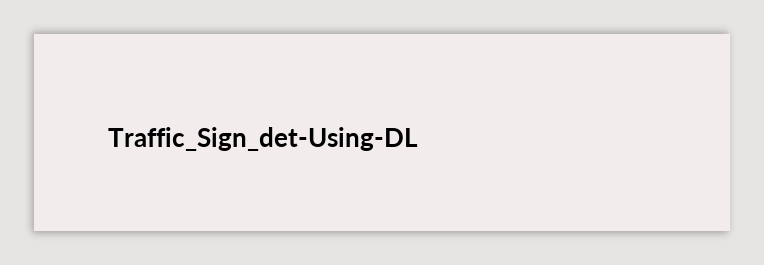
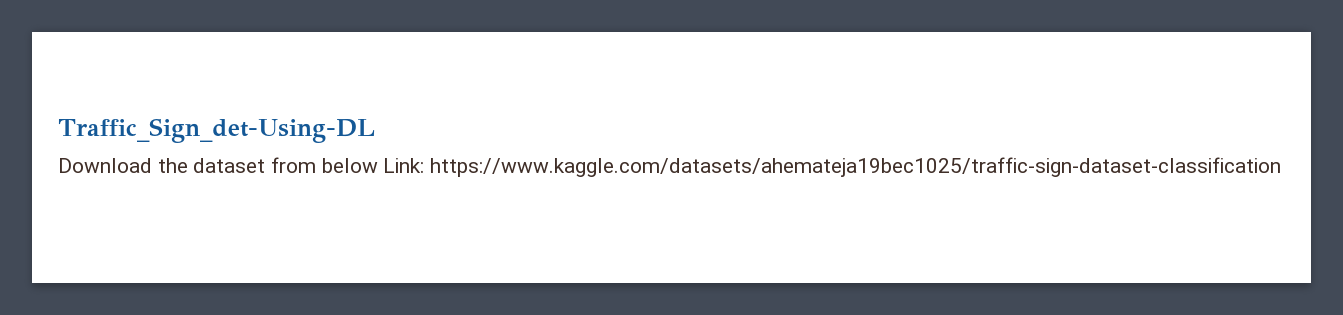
(418, 139) none -> [58,157,1282,177] // Download the dataset from below Link: https://www.kaggle.com/datasets/ahemateja19bec1025/traffic-sign-dataset-classification

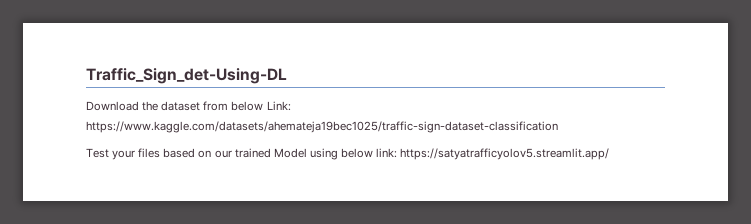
(1282, 167) none -> [86,148,610,160] // Test your files based on our trained Model using below link: https://satyatrafficyolov5.streamlit.app/

